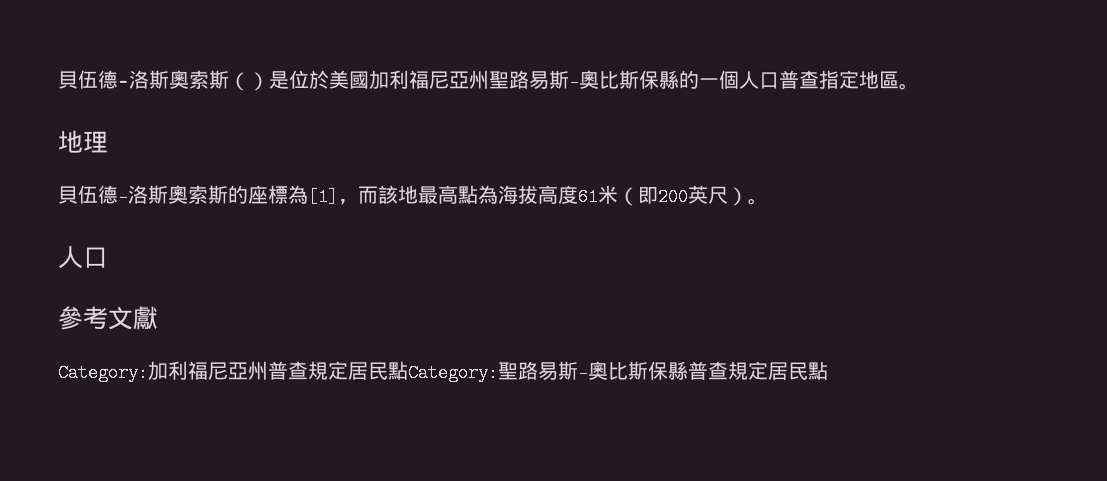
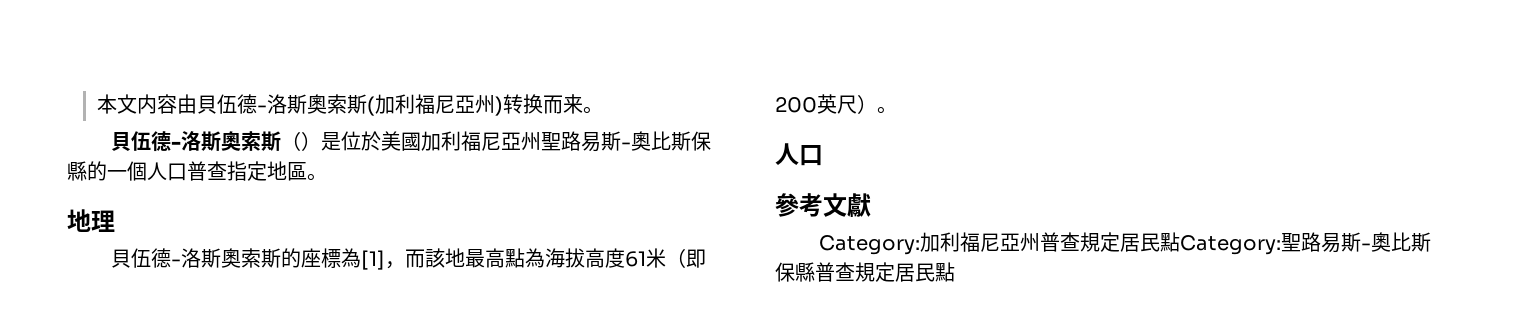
(58, 79) none -> [96,94,603,116] 本文内容由貝伍德-洛斯奧索斯(加利福尼亞州)转换而来。 //

